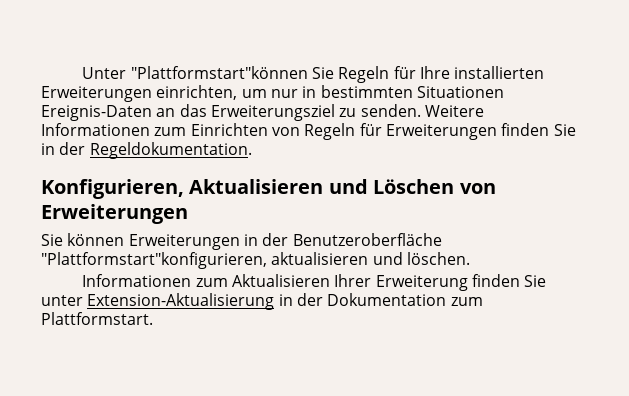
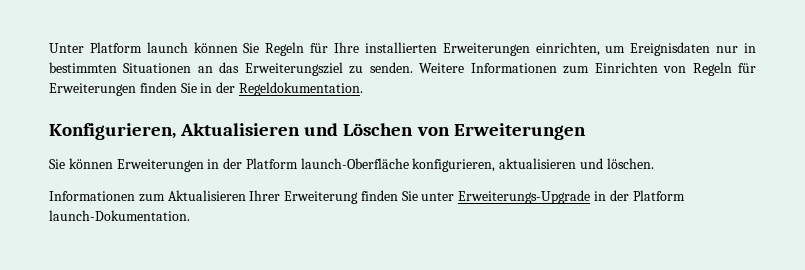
[130,66,308,79] "Plattformstart"können -> [89,42,238,53] Platform launch können
(267, 93) none -> [630,42,711,56] Ereignisdaten
[41,105,152,121] Ereignis-Daten -> (192, 68) none
[292,233,442,246] [41,252,267,269] Benutzeroberfläche "Plattformstart"konfigurieren, -> [245,158,496,172] Platform launch-Oberfläche konfigurieren,
[87,293,483,310] [41,312,153,325] Extension-Aktualisierung in der Dokumentation zum Plattformstart. -> [458,190,685,204] [49,210,190,221] Erweiterungs-Upgrade in der Platform launch-Dokumentation.

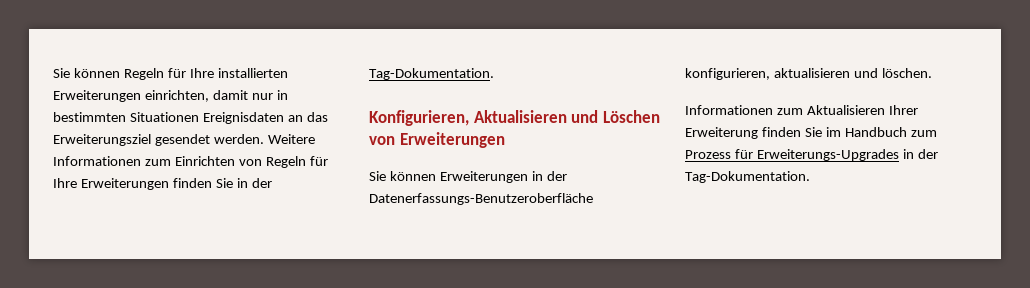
[49,42,260,53] Unter Platform launch können Sie -> [53,68,120,78] Sie können
[605,42,711,56] um Ereignisdaten -> [212,90,248,100] damit
(192, 68) none -> [202,112,284,124] Ereignisdaten
[349,62,413,74] zu senden. -> [154,134,264,146] gesendet werden.
(756, 68) none -> [53,178,77,188] Ihre
[238,82,363,96] Regeldokumentation. -> [369,68,494,80] Tag-Dokumentation.
[245,158,409,169] Platform launch-Oberfläche -> [369,193,593,205] Datenerfassungs-Benutzeroberfläche
[421,190,685,204] [49,210,190,221] unter Erweiterungs-Upgrade in der Platform launch-Dokumentation. -> [825,127,937,137] [685,149,938,161] [685,171,810,183] im Handbuch zum Prozess für Erweiterungs-Upgrades in der Tag-Dokumentation.

